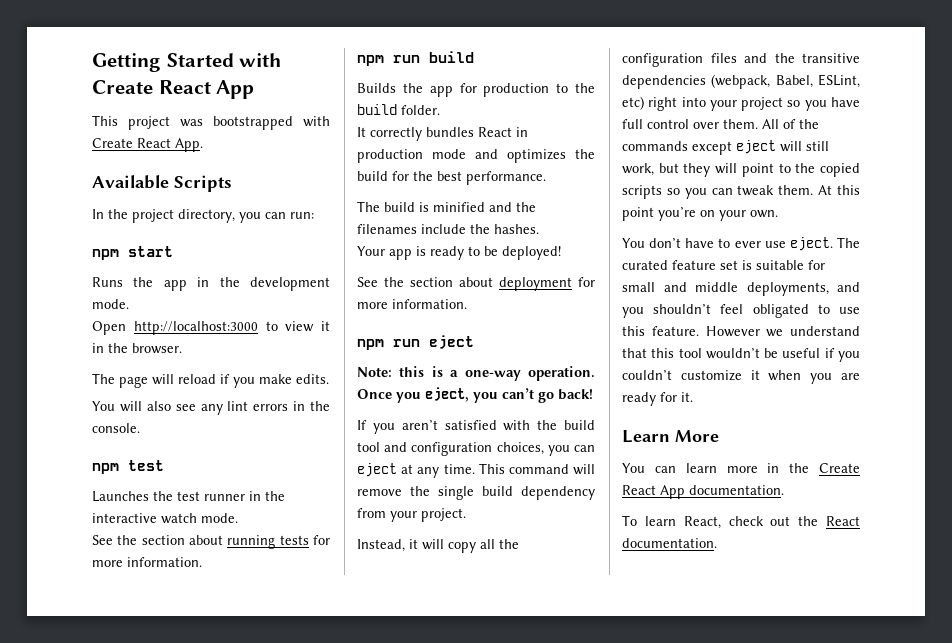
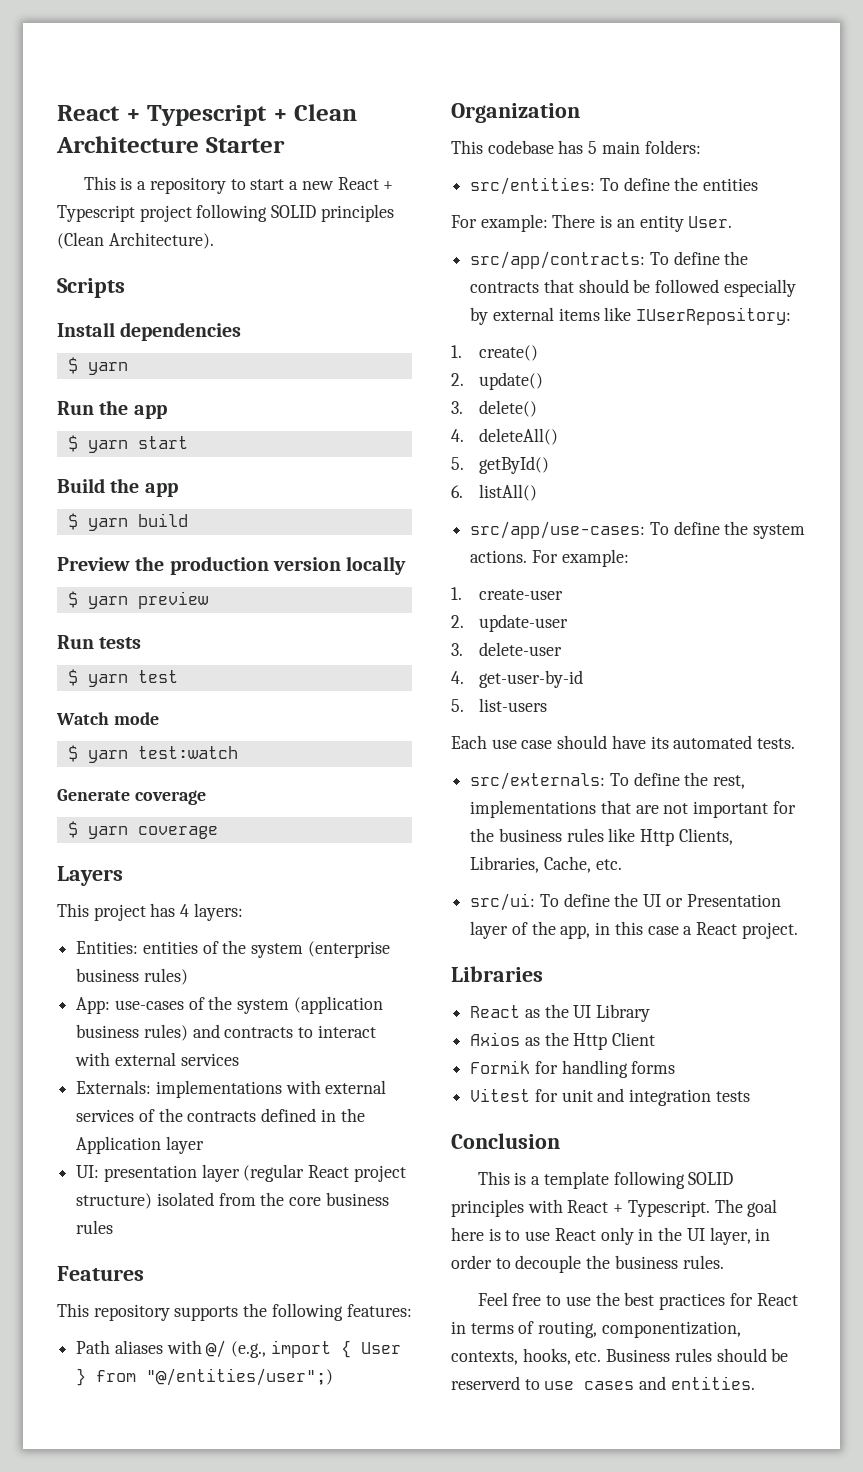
[92,53,282,72] [92,80,255,99] [92,115,330,130] [92,138,203,152] [92,175,232,192] [92,209,314,223] [92,246,173,260] [92,277,330,291] [92,299,129,309] [92,321,330,335] [92,343,182,354] [92,373,329,388] [92,401,330,415] [92,423,140,433] [92,460,164,474] [92,491,285,502] [92,513,238,524] [92,535,330,549] [92,557,202,567] [357,51,474,66] [357,83,595,97] [357,104,440,115] [357,127,528,141] [357,149,595,163] [357,171,546,185] [357,201,536,212] [357,224,539,234] [357,246,561,260] [357,277,595,291] [357,299,467,309] [357,335,474,350] [357,366,595,381] [357,387,593,403] [357,420,595,434] [357,442,595,456] [357,463,595,478] [357,486,595,500] [357,508,466,522] [357,539,519,553] [622,53,860,67] [622,74,860,89] [622,96,860,111] [622,119,819,129] [622,140,829,155] [622,163,860,177] [622,185,860,199] [622,207,778,221] [622,237,860,251] [622,260,825,270] [622,282,860,296] [622,304,860,318] [622,326,860,337] [622,348,860,362] [622,370,860,384] [622,392,693,406] [622,430,719,443] [622,463,860,473] [622,485,784,499] [622,515,860,529] [622,538,717,548] Getting Started with Create React App // This project was bootstrapped with Create React App. // Available Scripts // In the project directory, you can run: // npm start // Runs the app in the development mode. // Open http://localhost:3000 to view it in the browser. // The page will reload if you make edits. // You will also see any lint errors in the console. // npm test // Launches the test runner in the interactive watch mode. // See the section about running tests for more information. // npm run build // Builds the app for production to the build folder. // It correctly bundles React in production mode and optimizes the build for the best performance. // The build is minified and the filenames include the hashes. // Your app is ready to be deployed! // See the section about deployment for more information. // npm run eject // Note: this is a one-way operation. Once you eject, you can’t go back! // If you aren’t satisfied with the build tool and configuration choices, you can eject at any time. This command will remove the single build dependency from your project. // Instead, it will copy all the configuration files and the transitive dependencies (webpack, Babel, ESLint, etc) right into your project so you have full control over them. All of the commands except eject will still work, but they will point to the copied scripts so you can tweak them. At this point you’re on your own. // You don’t have to ever use eject. The curated feature set is suitable for small and middle deployments, and you shouldn’t feel obligated to use this feature. However we understand that this tool wouldn’t be useful if you couldn’t customize it when you are ready for it. // Learn More // You can learn more in the Create React App documentation. // To learn React, check out the React documentation. -> [57,104,358,126] [56,136,285,153] [83,176,394,194] [57,204,394,222] [57,232,214,249] [57,278,125,298] [57,322,242,341] [67,357,128,375] [57,400,167,419] [67,435,188,453] [57,478,178,497] [67,513,188,531] [57,556,407,575] [67,591,208,609] [57,635,142,649] [67,669,178,687] [56,712,159,725] [67,745,238,763] [57,789,206,805] [67,821,218,839] [57,866,123,886] [57,903,243,921] [76,940,390,958] [76,968,188,985] [76,996,383,1014] [76,1024,376,1041] [75,1052,239,1066] [76,1080,387,1098] [76,1108,365,1122] [76,1136,204,1154] [76,1164,406,1182] [76,1192,389,1209] [76,1220,114,1234] [57,1266,144,1281] [57,1303,412,1321] [76,1340,401,1358] [76,1368,334,1386] [451,103,580,123] [451,140,701,154] [470,177,759,195] [451,214,733,232] [470,251,749,269] [470,279,796,297] [470,307,792,325] [451,345,539,361] [451,372,544,390] [451,400,538,417] [451,428,559,445] [451,456,550,474] [451,484,538,501] [470,521,806,539] [470,549,629,567] [451,587,564,600] [451,614,569,632] [451,642,563,656] [451,670,584,688] [451,698,548,712] [451,735,796,749] [470,772,746,790] [470,800,796,818] [470,828,733,846] [470,856,622,873] [470,893,781,911] [470,921,798,939] [451,966,543,982] [470,1004,651,1022] [470,1032,656,1050] [470,1060,676,1078] [470,1088,750,1106] [451,1133,560,1149] [477,1171,734,1189] [451,1199,778,1217] [451,1227,771,1245] [451,1255,724,1273] [477,1292,798,1310] [451,1321,741,1338] [451,1348,789,1365] [451,1376,755,1390] React + Typescript + Clean Architecture Starter // This is a repository to start a new React + Typescript project following SOLID principles (Clean Architecture). // Scripts // Install dependencies // $ yarn // Run the app // $ yarn start // Build the app // $ yarn build // Preview the production version locally // $ yarn preview // Run tests // $ yarn test // Watch mode // $ yarn test:watch // Generate coverage // $ yarn coverage // Layers // This project has 4 layers: // Entities: entities of the system (enterprise business rules) // App: use-cases of the system (application business rules) and contracts to interact with external services // Externals: implementations with external services of the contracts defined in the Application layer // UI: presentation layer (regular React project structure) isolated from the core business rules // Features // This repository supports the following features: // Path aliases with @/ (e.g., import { User } from "@/entities/user";) // Organization // This codebase has 5 main folders: // src/entities: To define the entities // For example: There is an entity User. // src/app/contracts: To define the contracts that should be followed especially by external items like IUserRepository: // 1. create() // 2. update() // 3. delete() // 4. deleteAll() // 5. getById() // 6. listAll() // src/app/use-cases: To define the system actions. For example: // 1. create-user // 2. update-user // 3. delete-user // 4. get-user-by-id // 5. list-users // Each use case should have its automated tests. // src/externals: To define the rest, implementations that are not important for the business rules like Http Clients, Libraries, Cache, etc. // src/ui: To define the UI or Presentation layer of the app, in this case a React project. // Libraries // React as the UI Library // Axios as the Http Client // Formik for handling forms // Vitest for unit and integration tests // Conclusion // This is a template following SOLID principles with React + Typescript. The goal here is to use React only in the UI layer, in order to decouple the business rules. // Feel free to use the best practices for React in terms of routing, componentization, contexts, hooks, etc. Business rules should be reserverd to use cases and entities.

